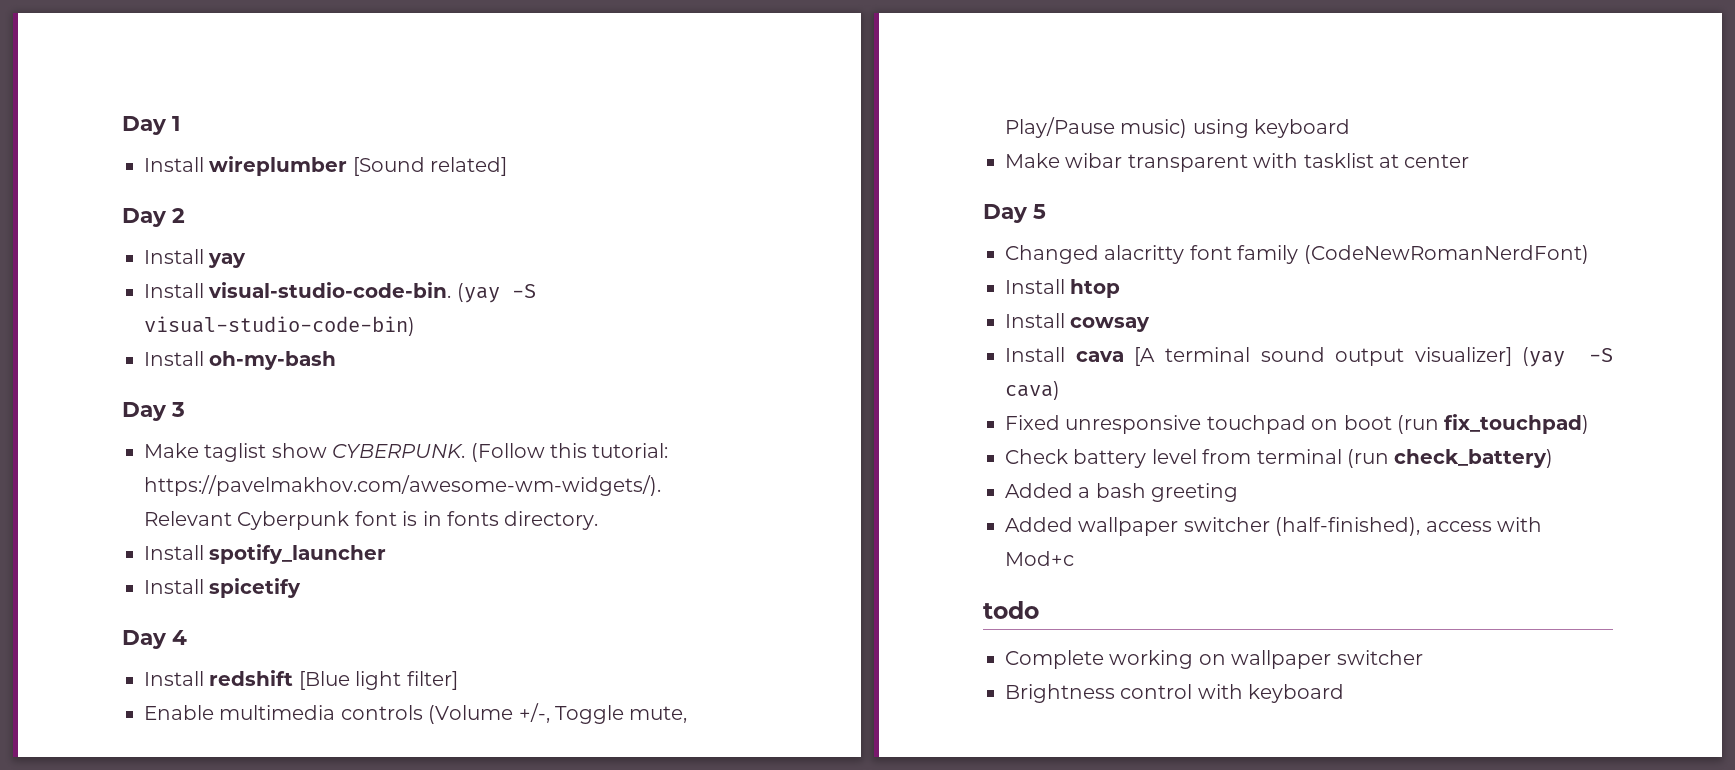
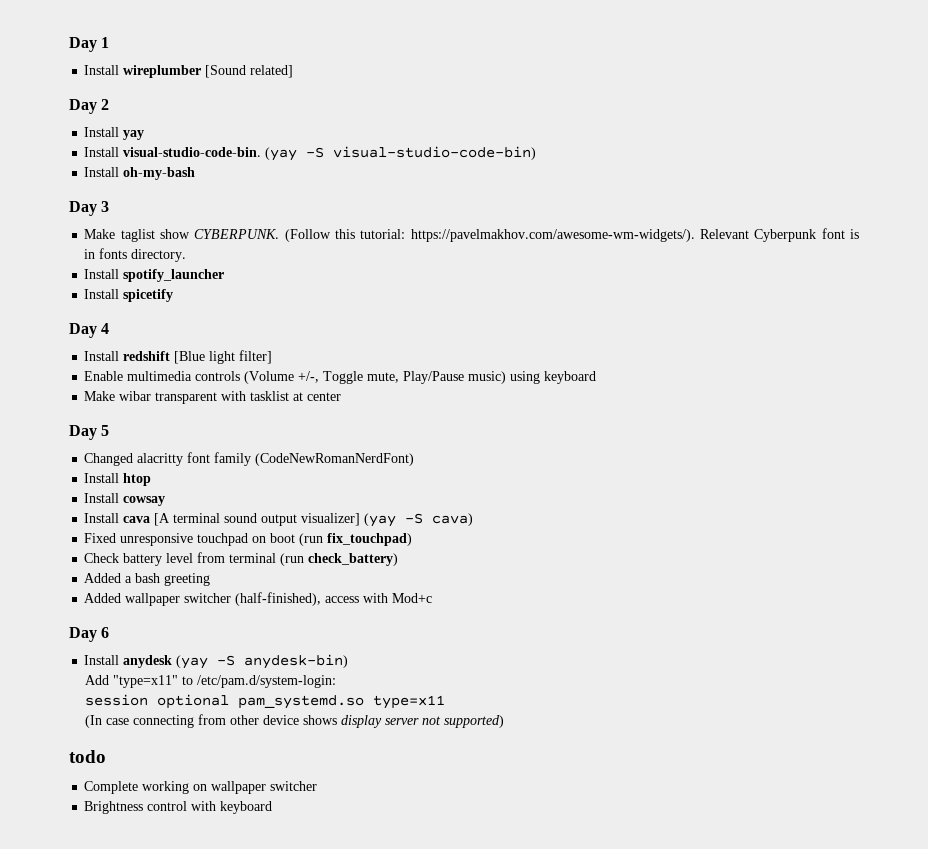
(1074, 558) none -> [69,627,110,642] [84,654,349,669] [84,675,336,688] [84,694,445,709] [84,714,504,728] // Day 6 // Install anydesk (yay -S anydesk-bin) // Add "type=x11" to /etc/pam.d/system-login: // session optional pam_systemd.so type=x11 // (In case connecting from other device shows display server not supported)

